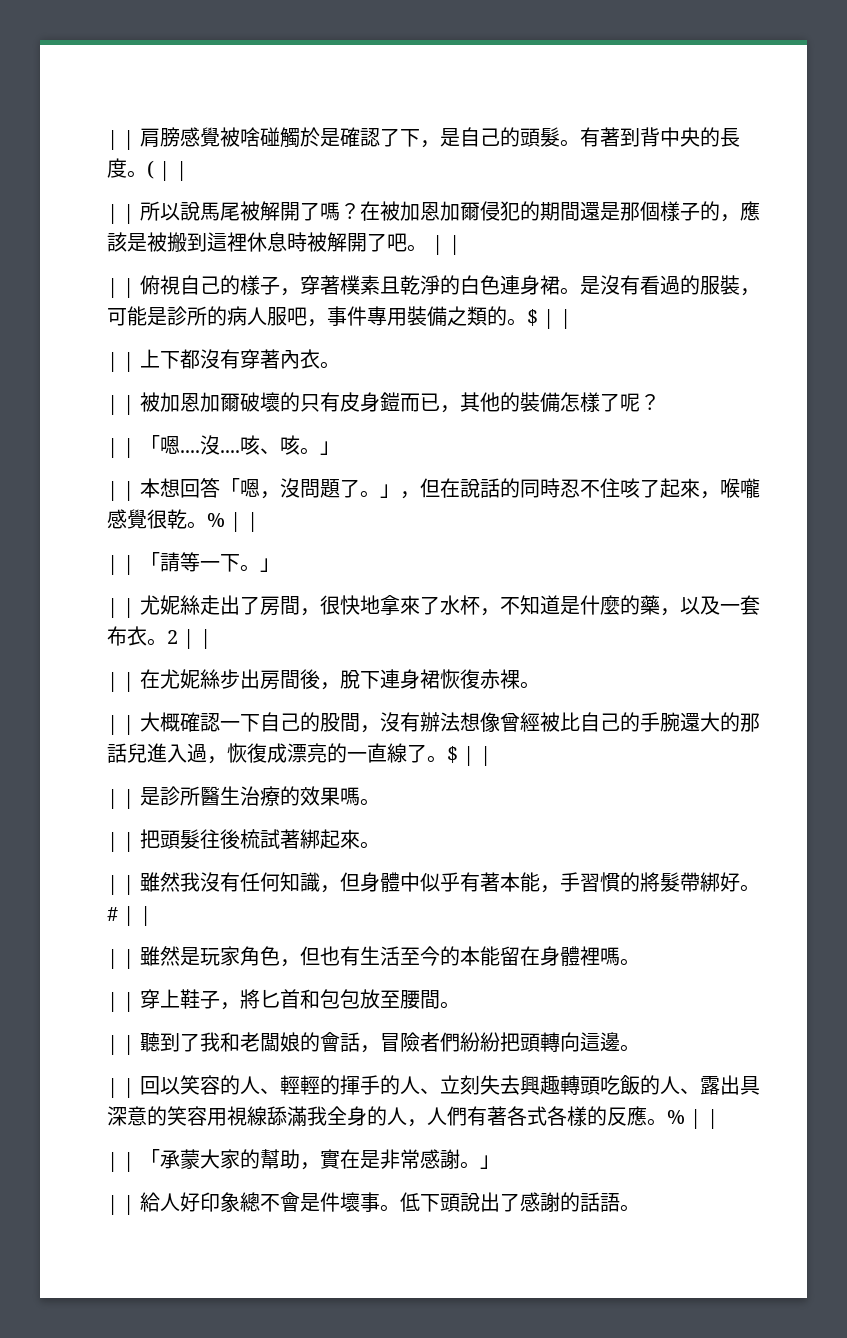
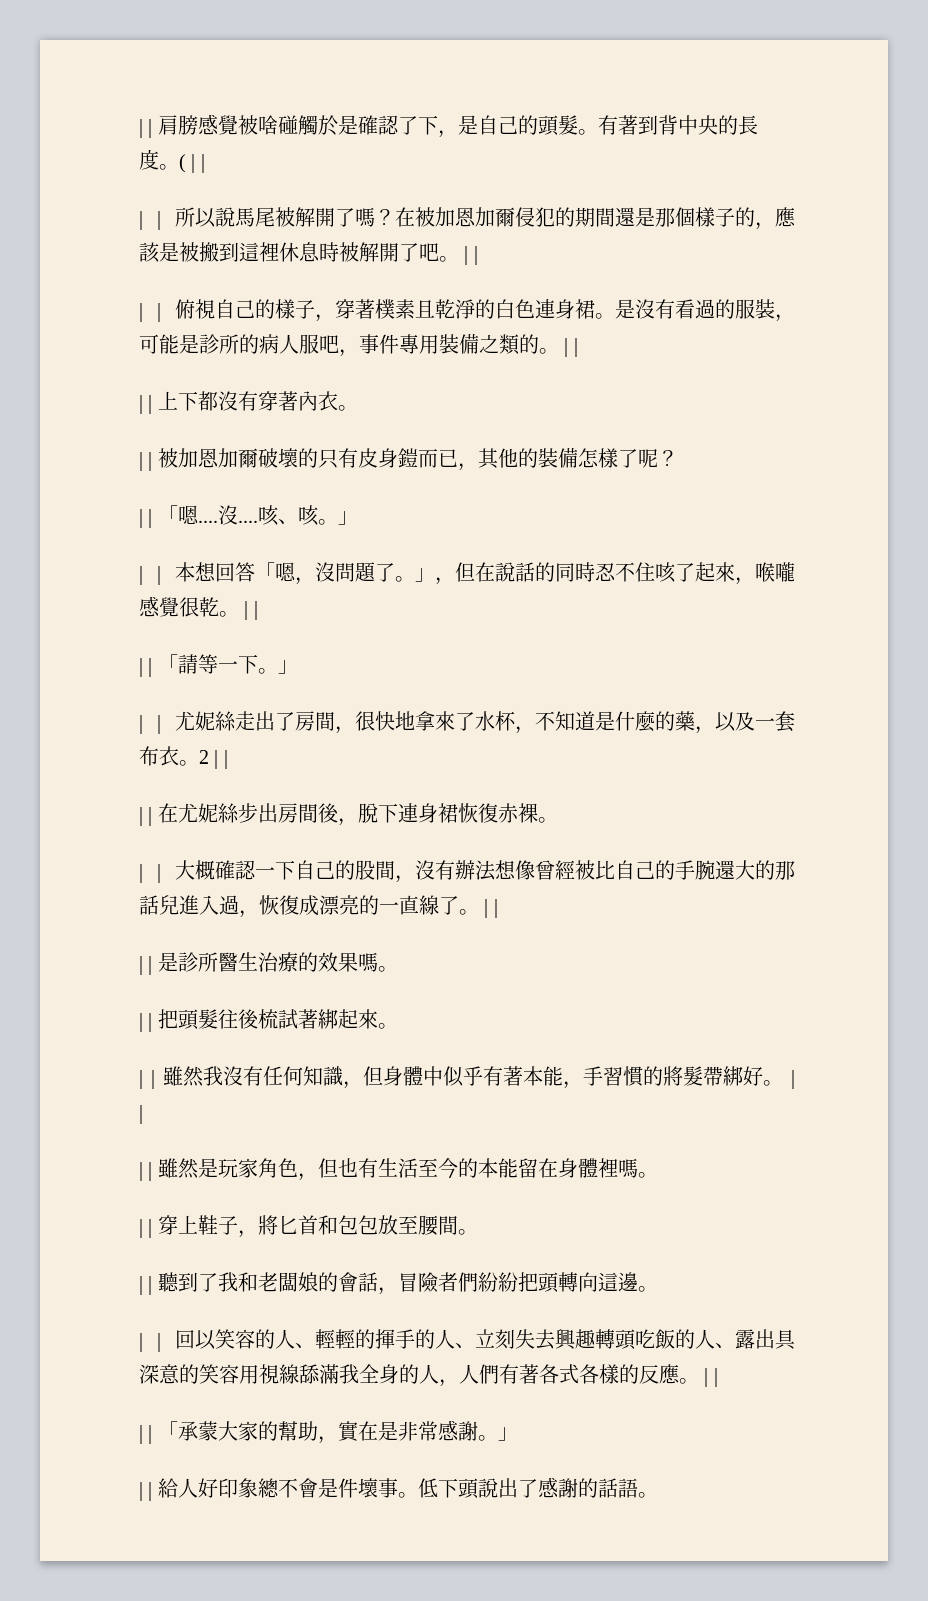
[527,309,538,326] $ -> (559, 351) none
[207,513,225,527] % -> (239, 614) none
[447,746,458,763] $ -> (479, 912) none
[107,907,118,921] # -> (783, 1083) none
[667,1110,685,1124] % -> (699, 1381) none

